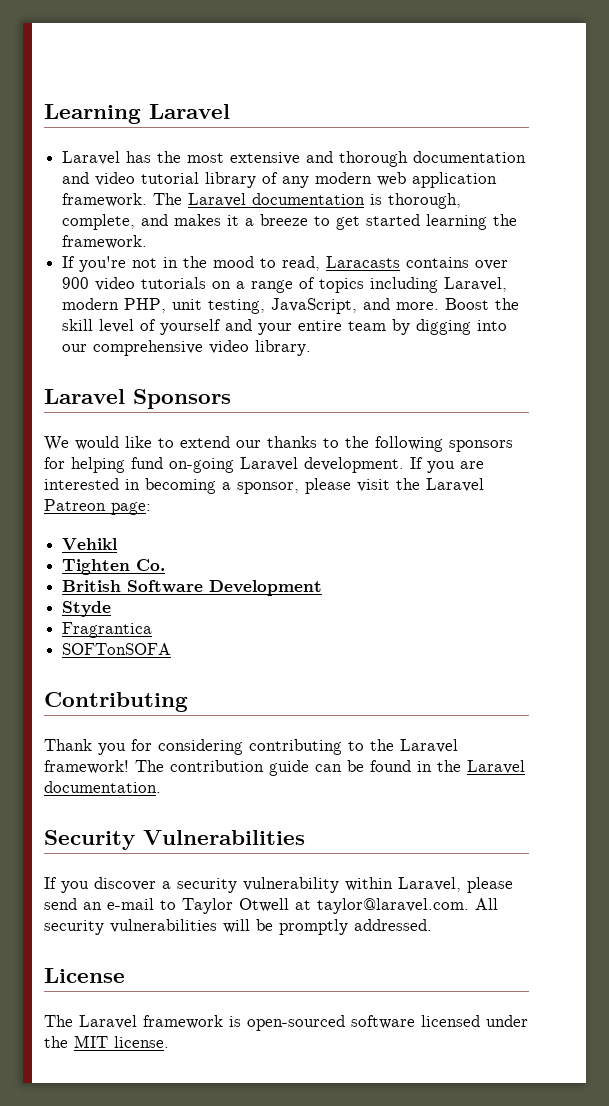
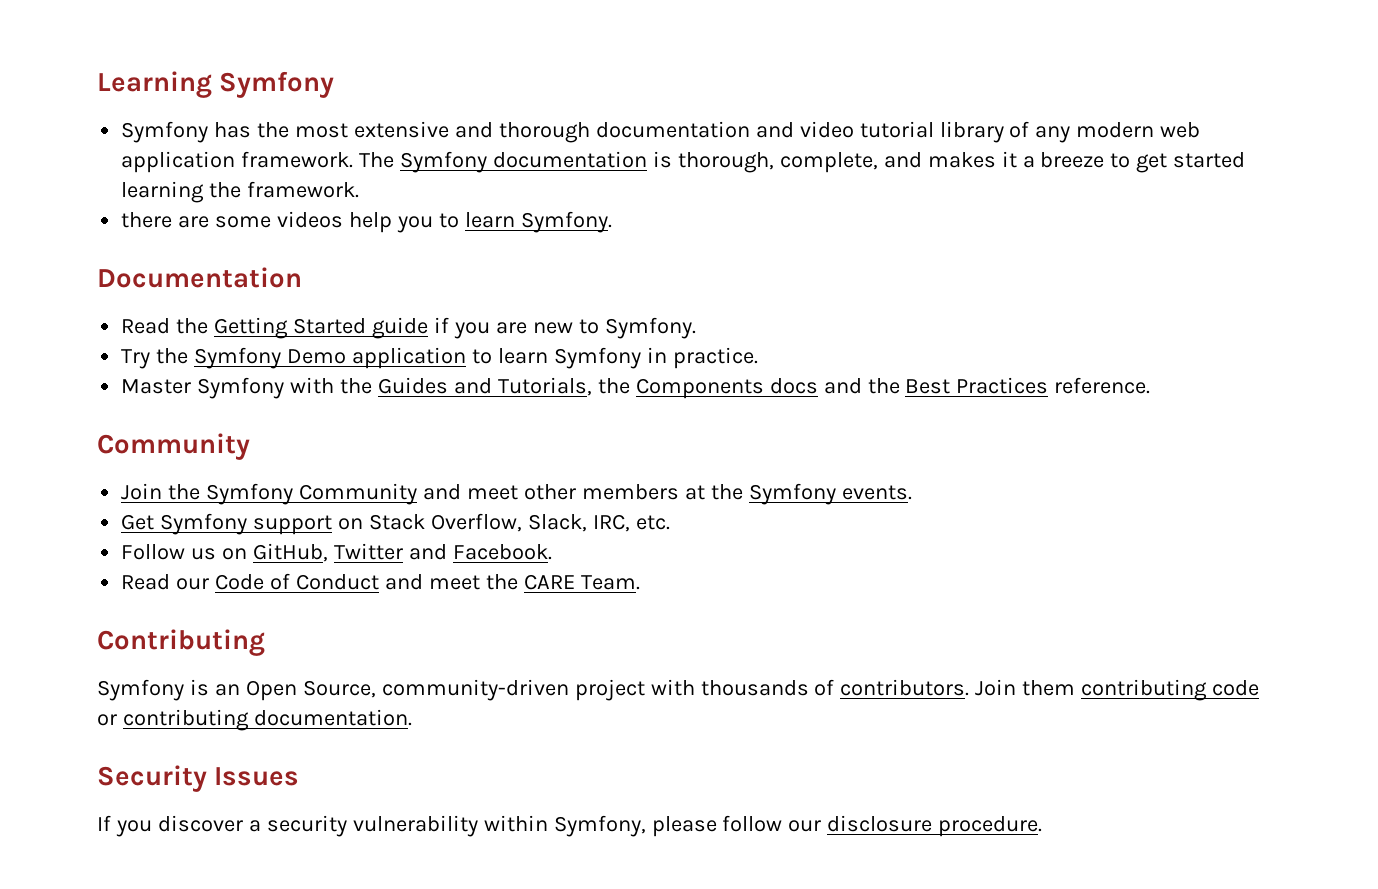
[149,104,230,119] [62,151,121,165] Laravel // Laravel -> [219,71,335,98] [121,121,209,143] Symfony // Symfony
[188,193,247,207] Laravel -> [400,151,488,173] Symfony
[62,256,509,272] [62,277,508,293] [62,298,520,314] [62,319,508,335] [62,340,312,356] [44,389,231,409] [44,436,513,452] [44,457,484,473] [44,478,484,494] [44,499,151,515] [62,538,118,550] [62,559,166,575] [62,580,323,596] [62,601,112,617] [62,622,153,638] [62,643,172,655] [44,692,188,712] [44,739,458,755] [44,760,525,776] If you're not in the mood to read, Laracasts contains over 900 video tutorials on a range of topics including Laravel, modern PHP, unit testing, JavaScript, and more. Boost the skill level of yourself and your entire team by digging into our comprehensive video library. // Laravel Sponsors // We would like to extend our thanks to the following sponsors for helping fund on-going Laravel development. If you are interested in becoming a sponsor, please visit the Laravel Patreon page: // Vehikl // Tighten Co. // British Software Development // Styde // Fragrantica // SOFTonSOFA // Contributing // Thank you for considering contributing to the Laravel framework! The contribution guide can be found in the Laravel -> [121,211,612,233] [97,267,302,288] [121,317,696,339] [121,347,758,369] [121,377,1151,399] [97,433,250,460] [121,483,912,505] [121,513,670,535] [121,543,552,562] [121,573,640,590] [97,629,265,656] [97,679,1260,701] [97,709,249,731] there are some videos help you to learn Symfony. // Documentation // Read the Getting Started guide if you are new to Symfony. // Try the Symfony Demo application to learn Symfony in practice. // Master Symfony with the Guides and Tutorials, the Components docs and the Best Practices reference. // Community // Join the Symfony Community and meet other members at the Symfony events. // Get Symfony support on Stack Overflow, Slack, IRC, etc. // Follow us on GitHub, Twitter and Facebook. // Read our Code of Conduct and meet the CARE Team. // Contributing // Symfony is an Open Source, community-driven project with thousands of contributors. Join them contributing code or contributing
[143,830,305,845] Vulnerabilities -> [214,767,300,786] Issues
[398,877,513,893] [44,898,498,914] [44,919,432,935] [44,968,125,983] [44,1015,528,1031] [44,1035,169,1048] Laravel, please send an e-mail to Taylor Otwell at taylor@laravel.com. All security vulnerabilities will be promptly addressed. // License // The Laravel framework is open-sourced software licensed under the MIT license. -> [553,815,1043,837] Symfony, please follow our disclosure procedure.

